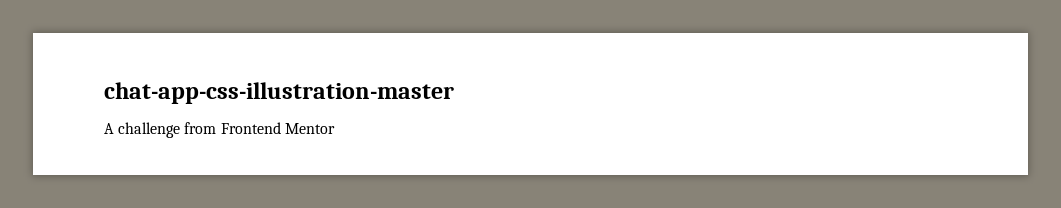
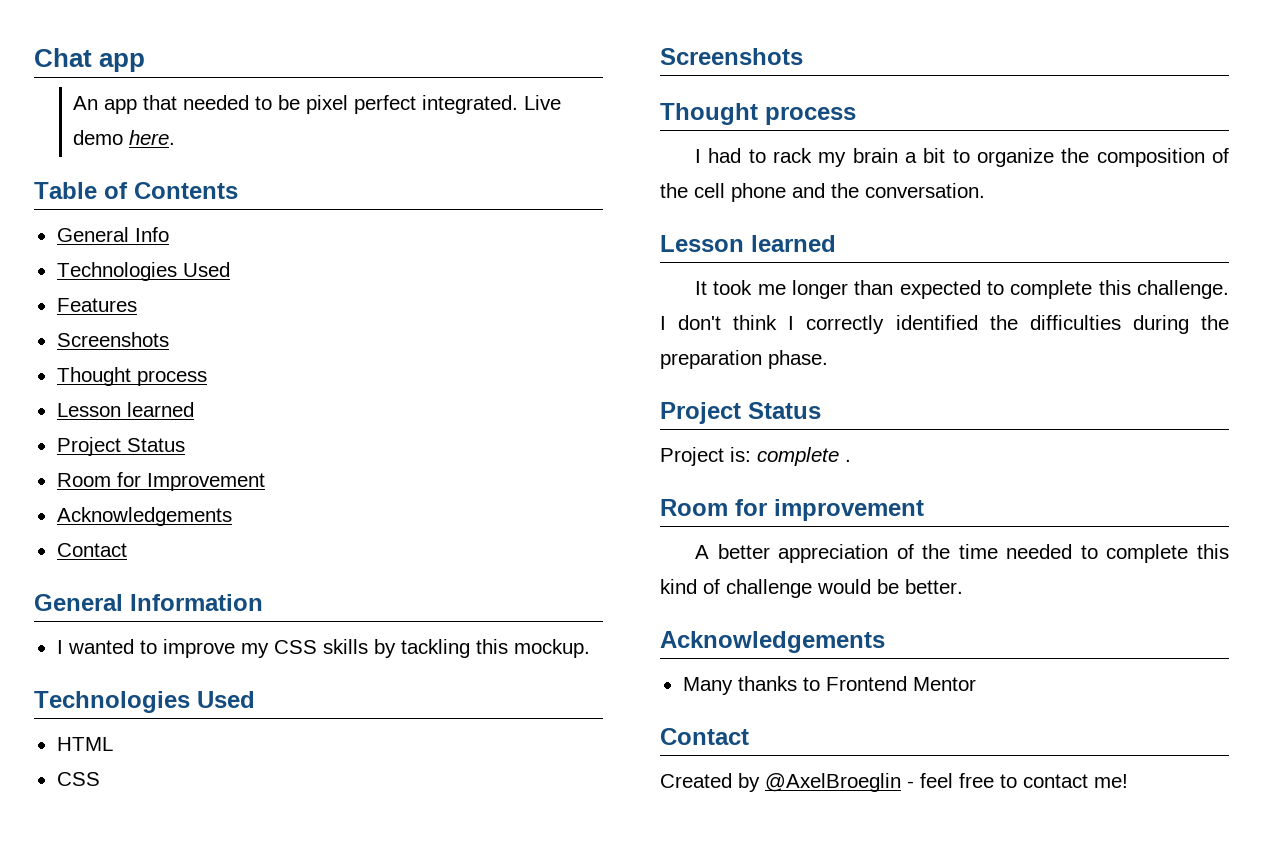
[104,82,454,104] [104,122,335,138] chat-app-css-illustration-master // A challenge from Frontend Mentor -> [34,48,146,72] [73,95,562,114] [73,130,176,145] [34,182,238,199] [56,227,169,242] [56,262,230,281] [56,298,137,312] [56,332,169,347] [56,367,207,386] [56,402,194,417] [56,437,185,456] [56,472,265,491] [56,507,232,526] [56,543,127,557] [34,594,263,611] [56,639,590,658] [34,691,255,713] [56,737,113,751] [56,772,100,786] [660,48,803,65] [660,103,856,125] [695,148,1229,167] [660,183,985,202] [660,235,836,252] [695,280,1229,299] [660,315,1229,334] [660,350,828,369] [660,402,821,424] [660,447,851,466] [660,499,924,521] [695,544,1229,563] [660,579,963,598] [660,631,885,653] [682,676,976,695] [660,728,749,745] [660,773,1128,792] Chat app // An app that needed to be pixel perfect integrated. Live demo here. // Table of Contents // General Info // Technologies Used // Features // Screenshots // Thought process // Lesson learned // Project Status // Room for Improvement // Acknowledgements // Contact // General Information // I wanted to improve my CSS skills by tackling this mockup. // Technologies Used // HTML // CSS // Screenshots // Thought process // I had to rack my brain a bit to organize the composition of the cell phone and the conversation. // Lesson learned // It took me longer than expected to complete this challenge. I don't think I correctly identified the difficulties during the preparation phase. // Project Status // Project is: complete . // Room for improvement // A better appreciation of the time needed to complete this kind of challenge would be better. // Acknowledgements // Many thanks to Frontend Mentor // Contact // Created by @AxelBroeglin - feel free to contact me!

